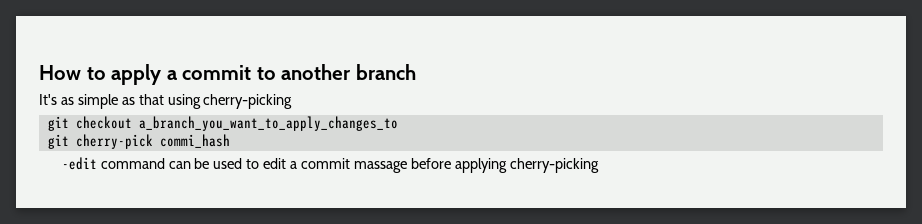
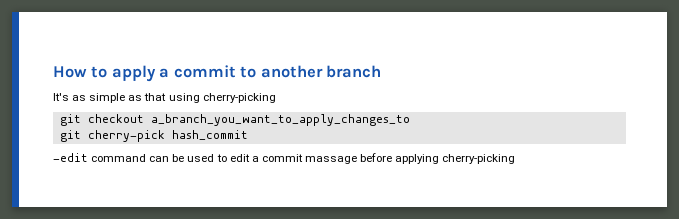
[159,134,230,148] commi_hash -> [171,130,248,140] hash_commit

